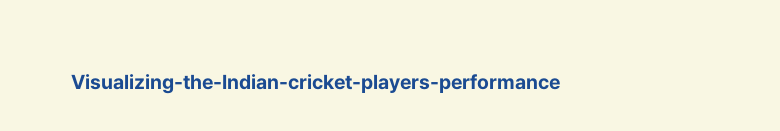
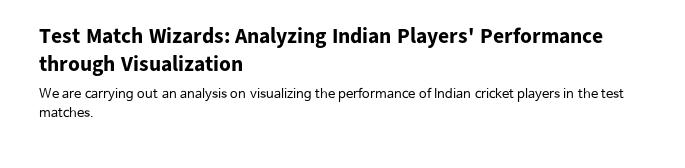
[71,74,560,94] Visualizing-the-Indian-cricket-players-performance -> [39,27,603,48] [39,55,243,76] [39,87,624,102] [39,107,94,118] Test Match Wizards: Analyzing Indian Players' Performance through Visualization // We are carrying out an analysis on visualizing the performance of Indian cricket players in the test matches.

